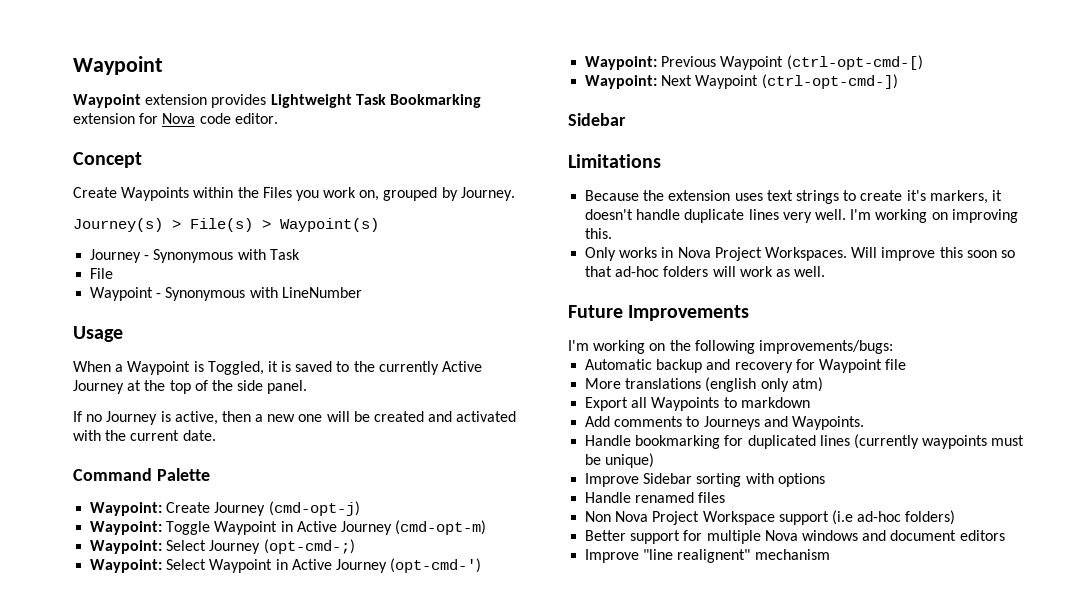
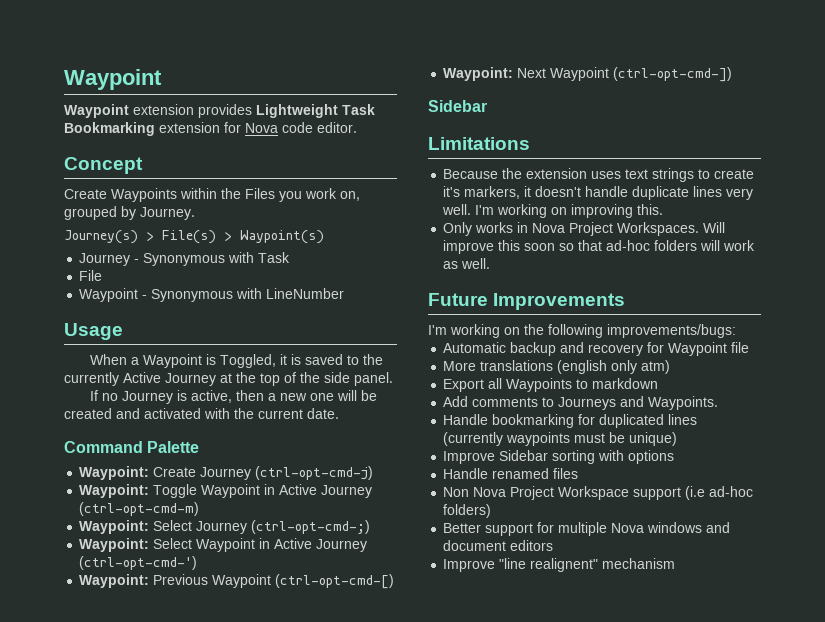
[268,501,360,516] (cmd-opt-j) -> [255,466,374,480] (ctrl-opt-cmd-j)
[395,520,487,535] (cmd-opt-m) -> [79,502,200,516] (ctrl-opt-cmd-m)
[263,539,355,554] (opt-cmd-;) -> [251,520,371,534] (ctrl-opt-cmd-;)
[390,558,482,573] (opt-cmd-') -> [79,556,198,570] (ctrl-opt-cmd-')

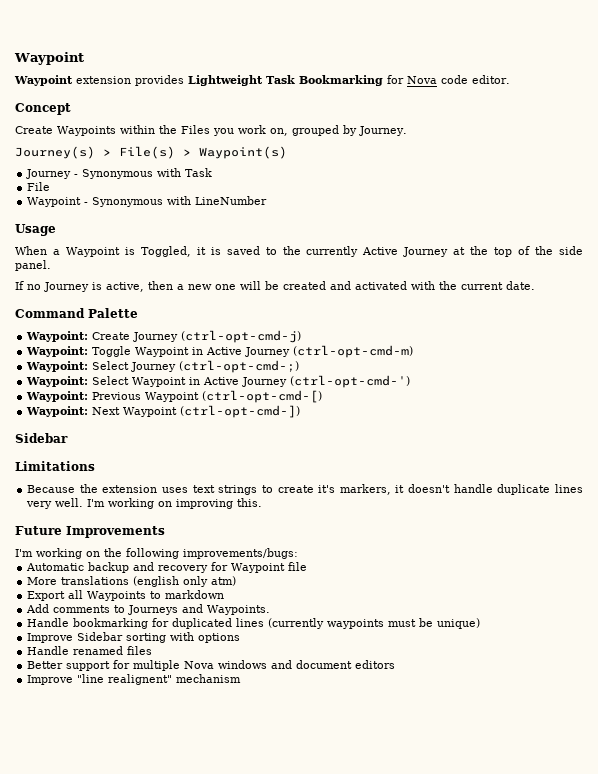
[159,122,220,133] extension -> (383, 80) none
[443,222,726,236] [443,240,756,254] [443,258,491,269] // Only works in Nova Project Workspaces. Will improve this soon so that ad-hoc folders will work as well. -> (263, 502) none
[443,486,754,500] [443,504,492,518] // Non Nova Project Workspace support (i.e ad-hoc folders) -> (153, 650) none

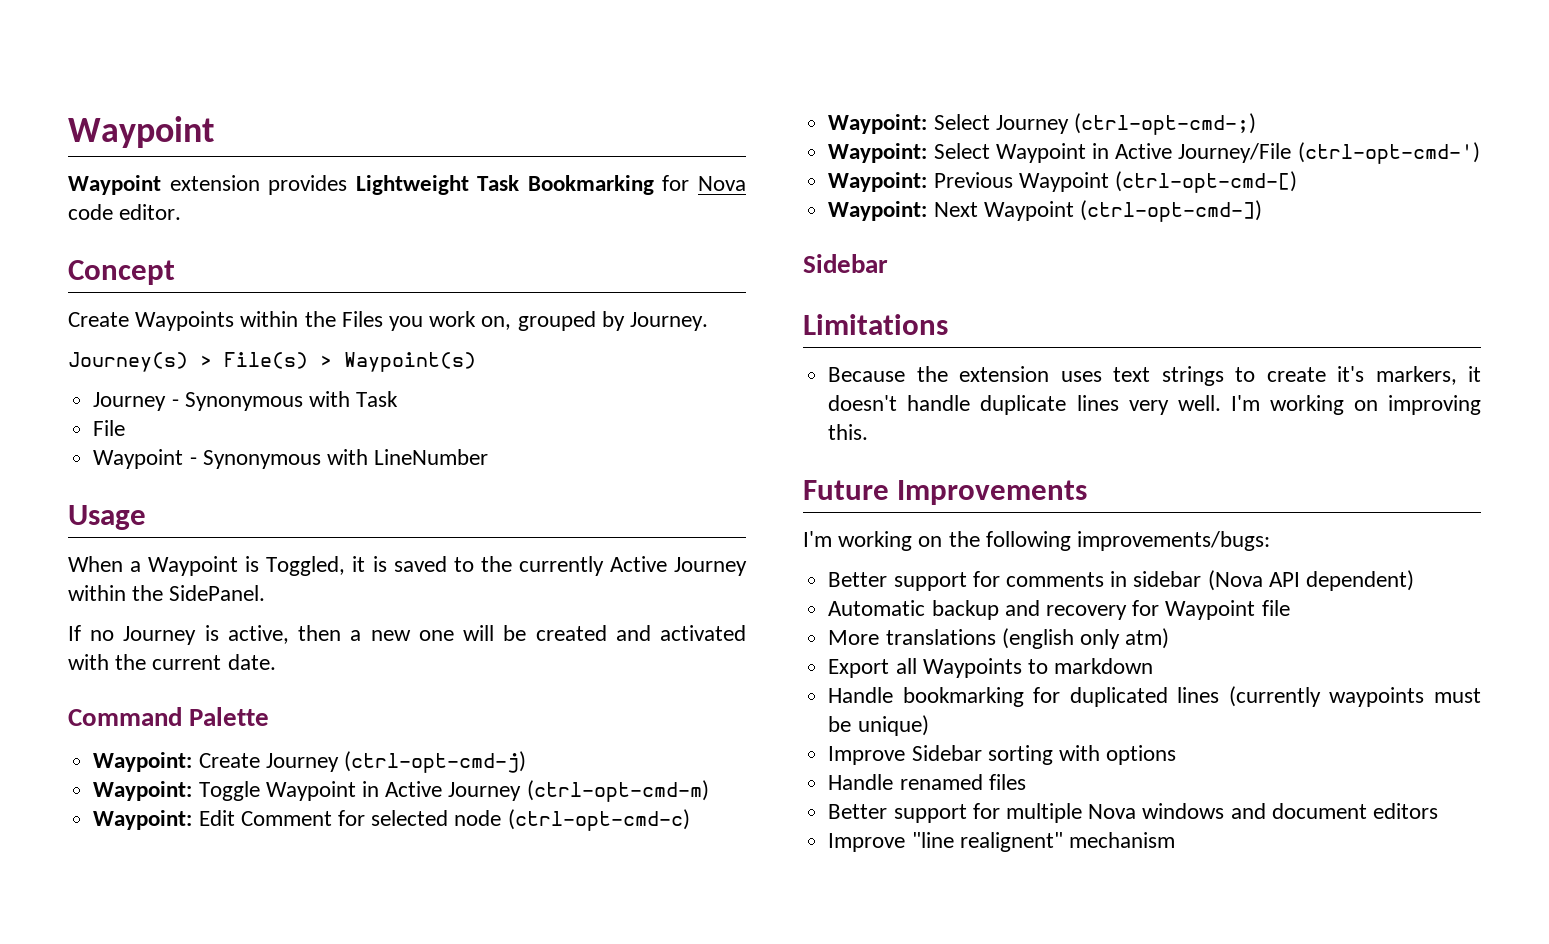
[453,246,584,257] [15,260,51,271] at the top of the side panel. -> [68,585,266,601] within the SidePanel.
(414, 351) none -> [93,809,690,831] // Waypoint: Edit Comment for selected node (ctrl-opt-cmd-c)
[242,377,288,387] Journey -> [1178,143,1292,163] Journey/File
(298, 553) none -> [828,570,1414,591] // Better support for comments in sidebar (Nova API dependent)
[26,604,271,615] // Add comments to Journeys and Waypoints. -> (1154, 666) none

